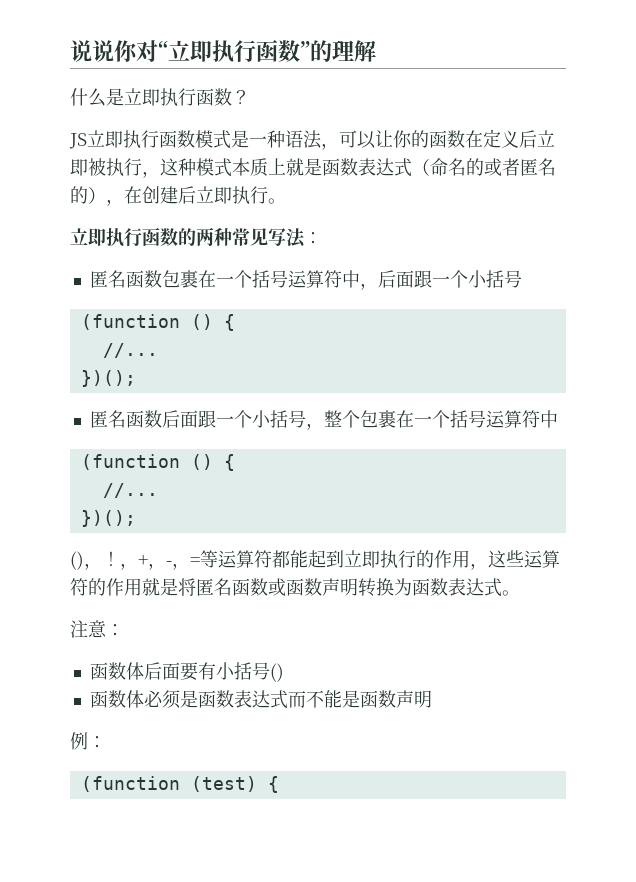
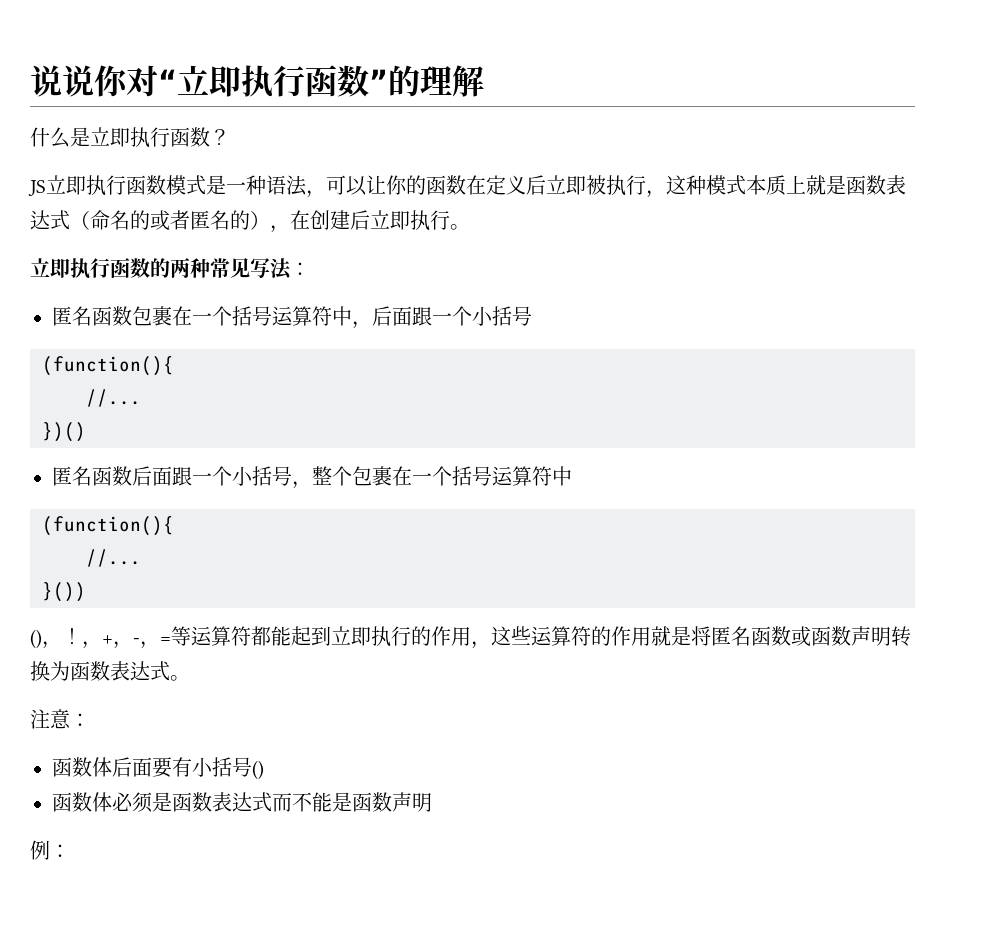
[80,314,235,331] [102,343,158,358] [80,370,136,387] (function () { // //... // })(); -> [42,356,174,376] [86,389,141,407] [42,422,86,442] (function(){ // //... // })()
[80,454,235,471] [102,483,158,498] [80,510,136,527] (function () { // //... // })(); -> [42,516,174,536] [86,549,141,567] [42,582,86,602] (function(){ // //... // }())
[80,776,279,793] // (function (test) { -> (70, 851) none

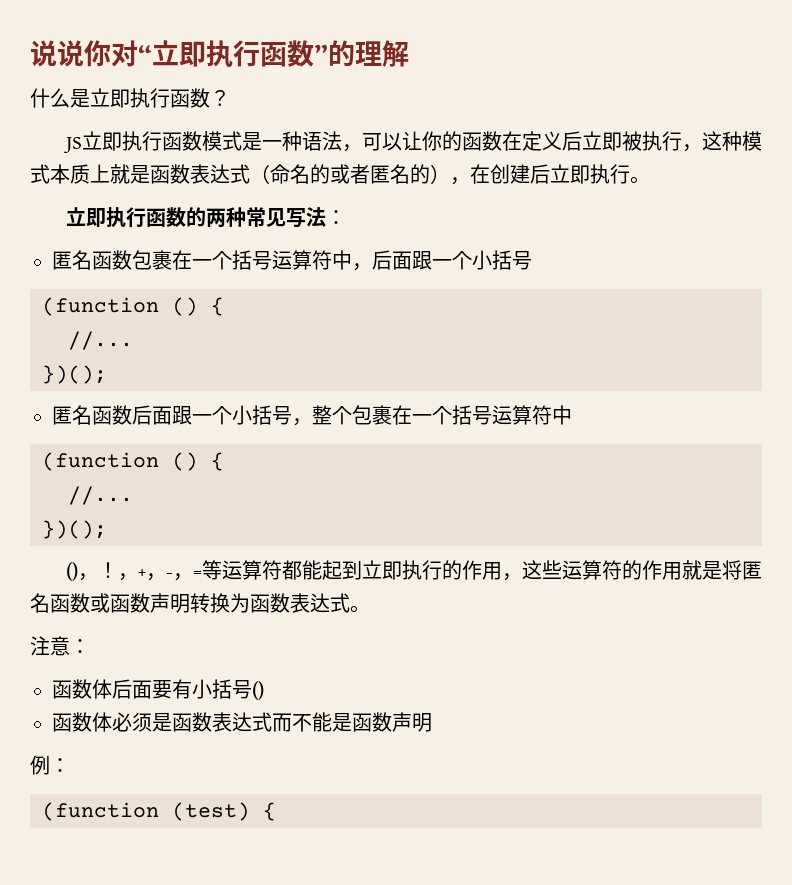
[42,356,174,376] [86,389,141,407] [42,422,86,442] (function(){ // //... // })() -> [42,297,224,316] [68,331,133,350] [42,365,107,384] (function () { // //... // })();
[42,516,174,536] [86,549,141,567] [42,582,86,602] (function(){ // //... // }()) -> [42,452,224,471] [68,486,133,505] [42,520,107,539] (function () { // //... // })();
(70, 851) none -> [42,802,276,821] // (function (test) {

